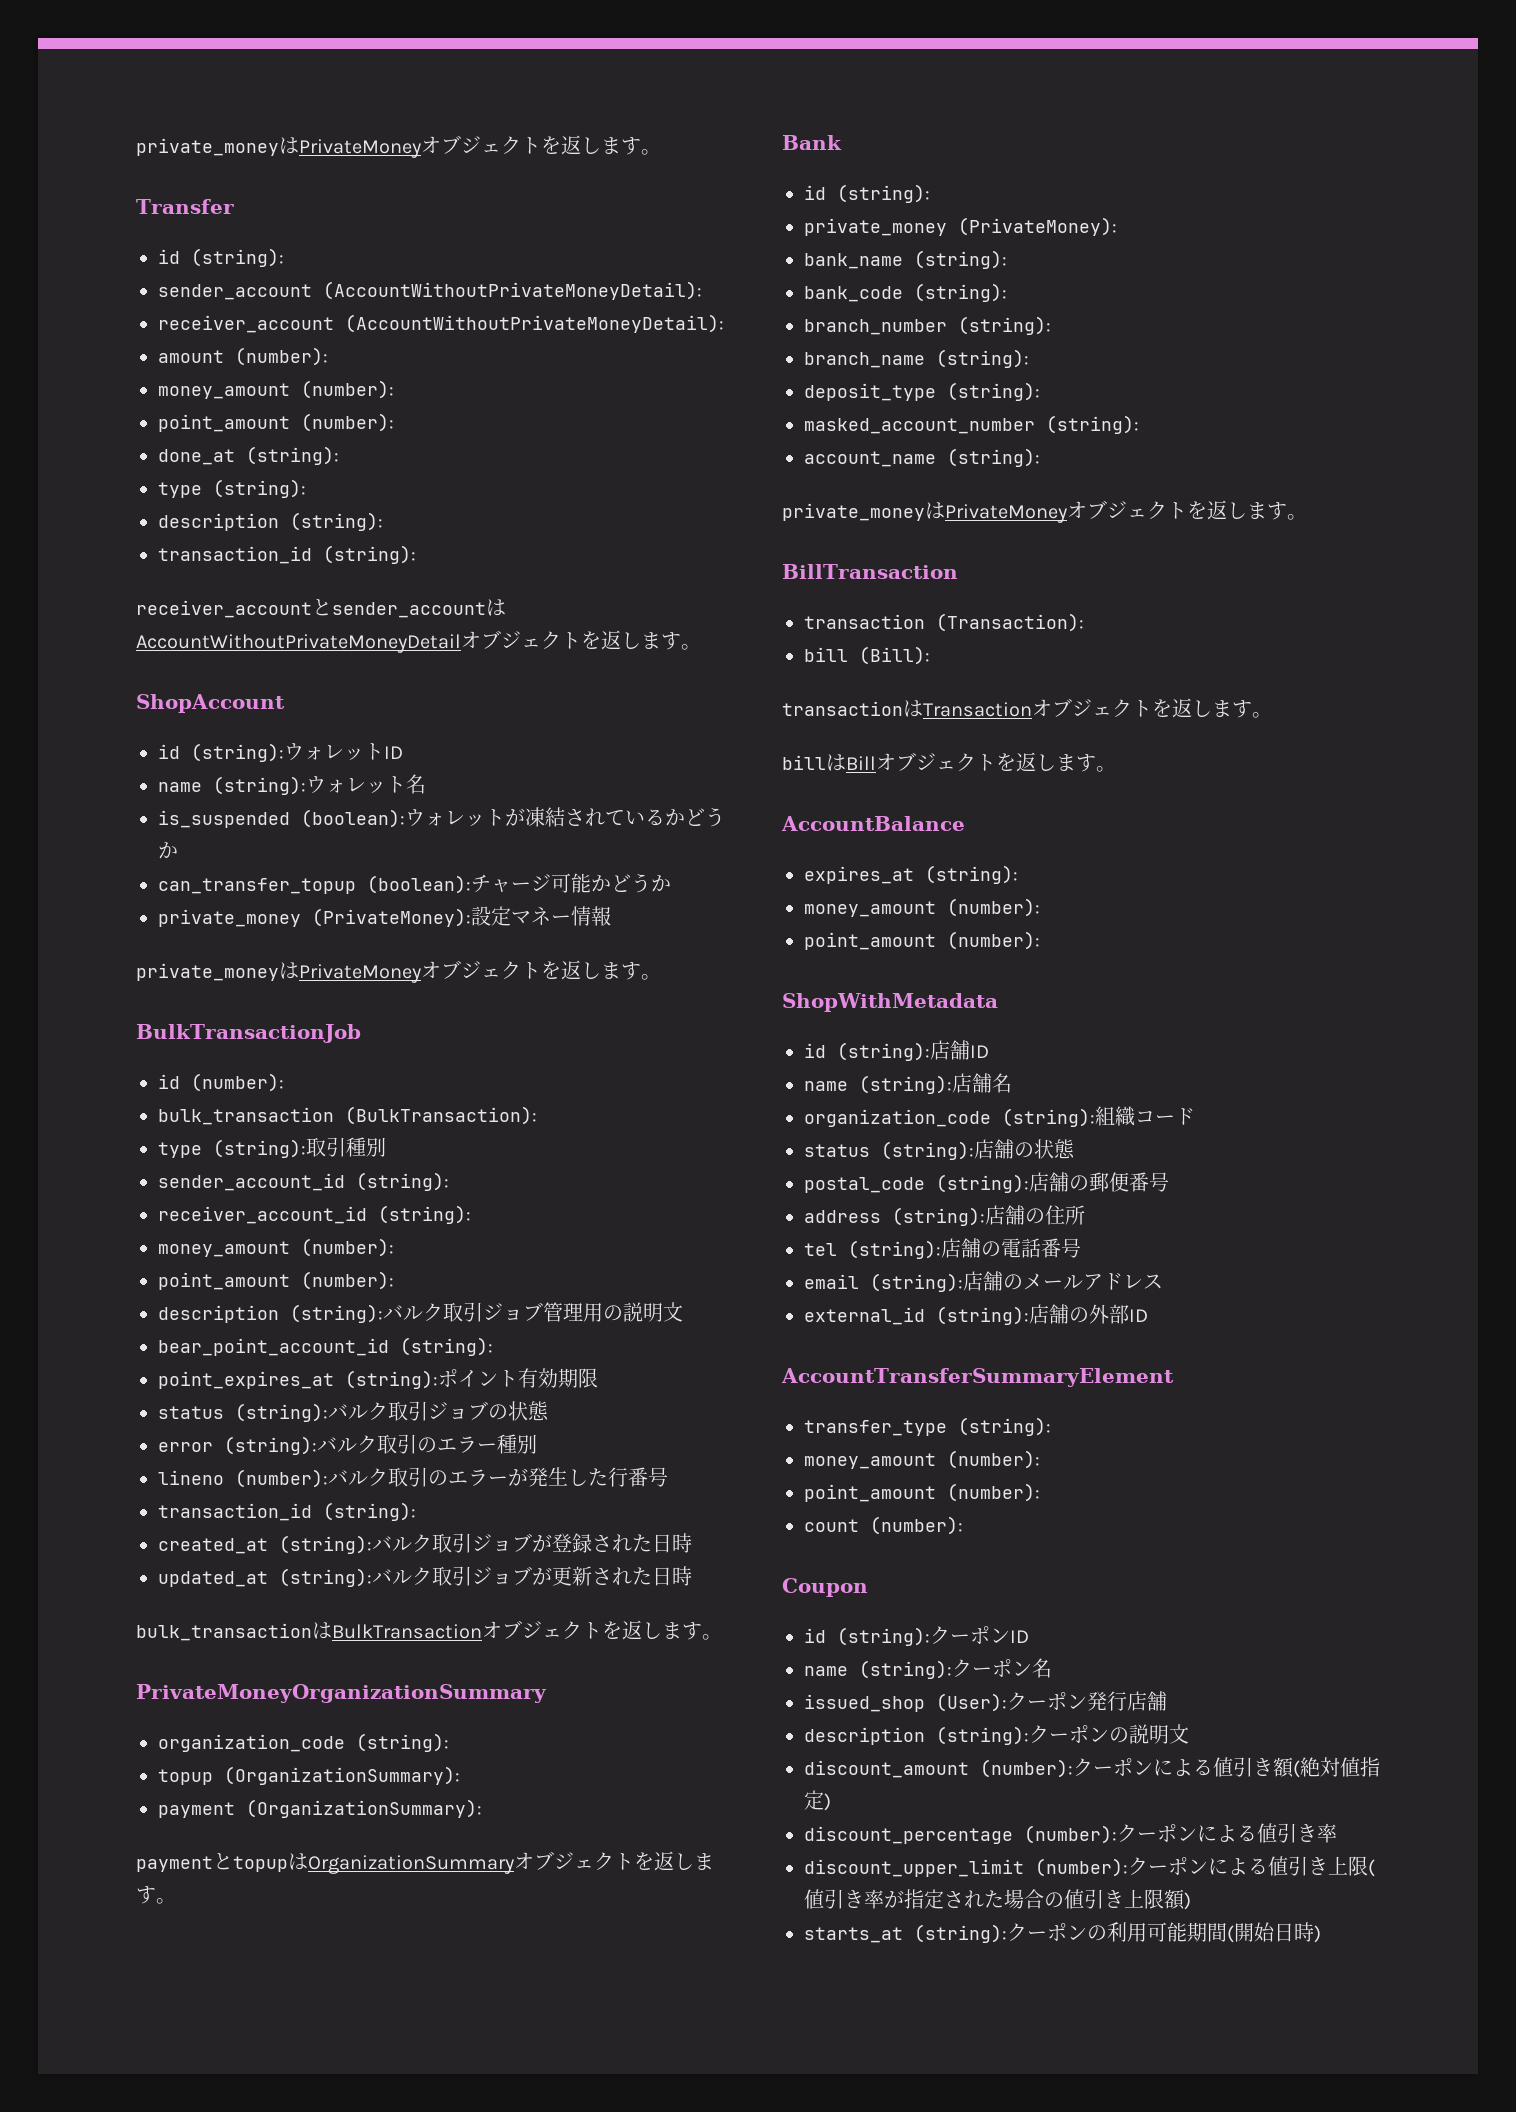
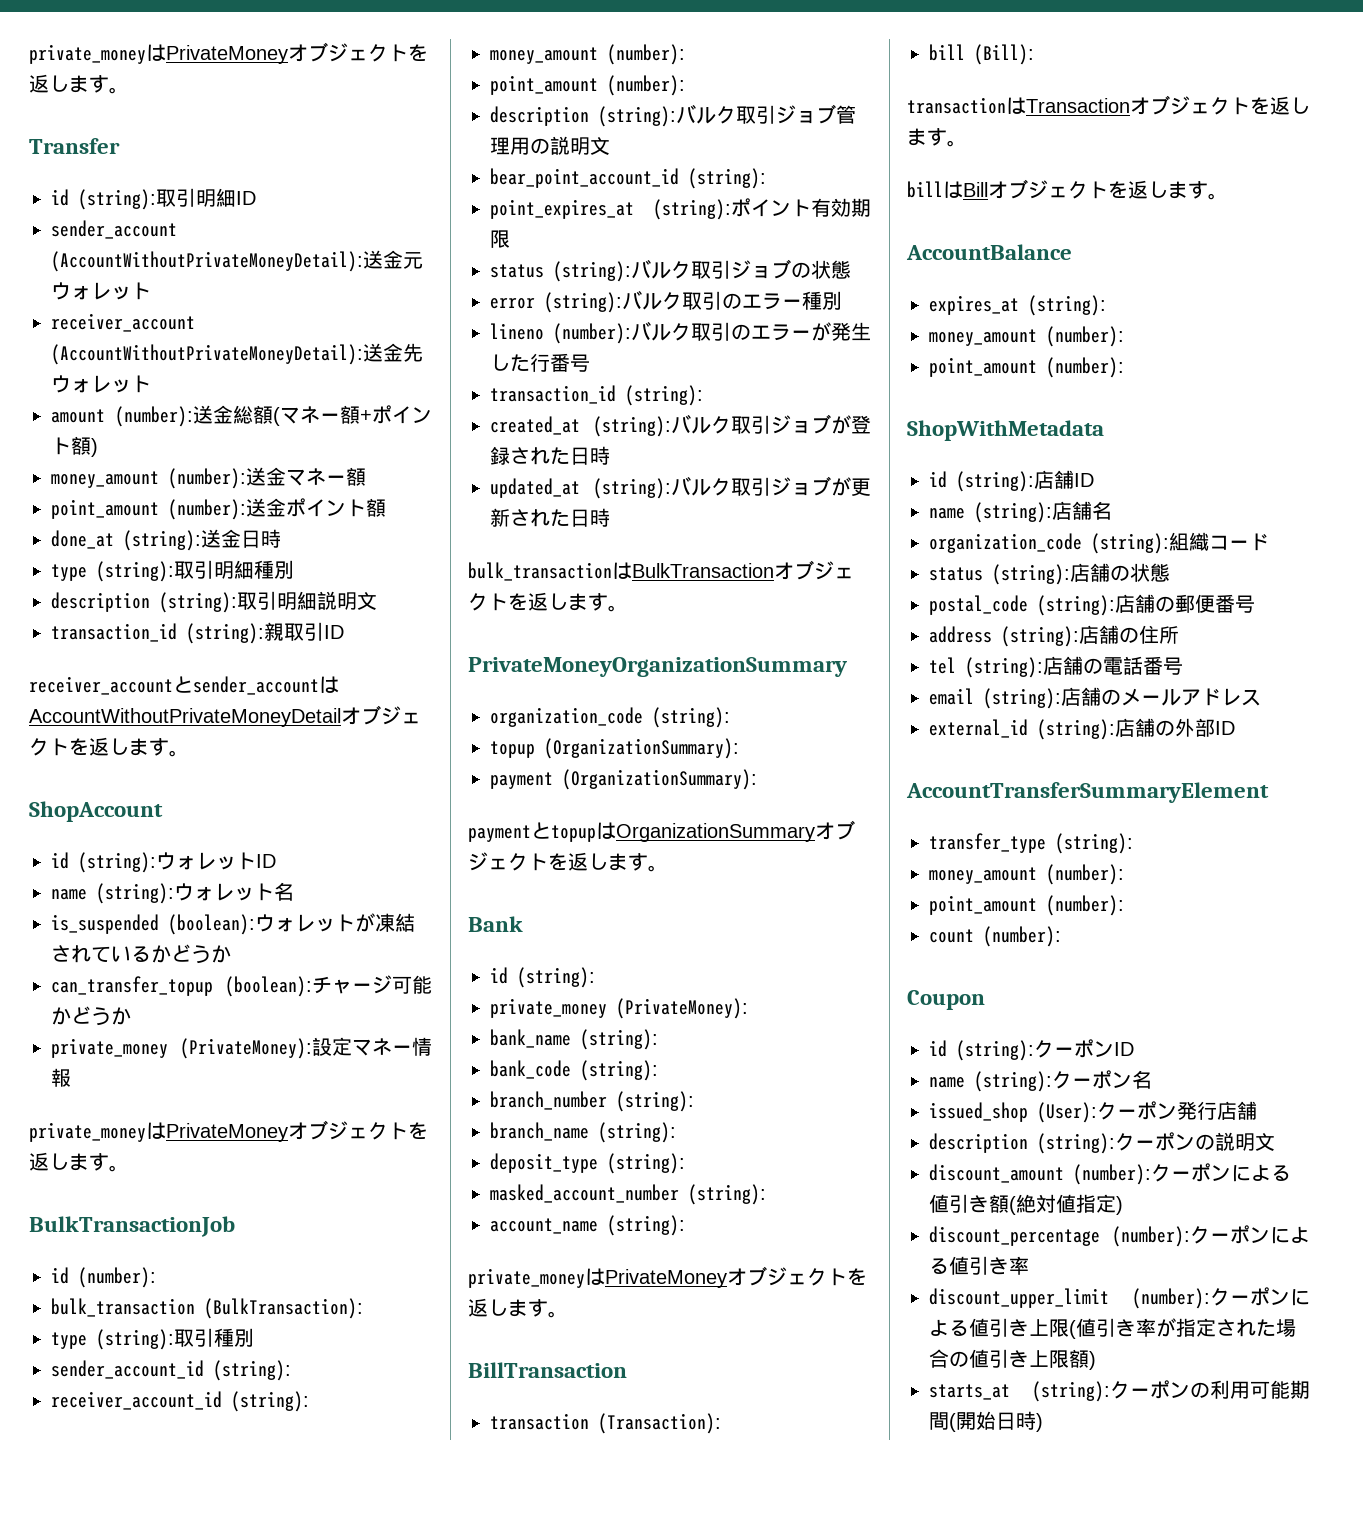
(284, 257) none -> [156,188,256,207] 取引明細ID
[158,314,724,333] [158,347,328,366] [158,380,394,399] [158,413,394,432] // receiver_account (AccountWithoutPrivateMoneyDetail): // amount (number): // money_amount (number): // point_amount (number): -> [363,250,423,269] [51,282,151,300] [51,313,195,332] [51,343,423,365] [51,375,151,393] [51,405,432,427] [51,436,98,457] [51,467,366,489] [51,498,386,520] 送金元ウォレット // receiver_account (AccountWithoutPrivateMoneyDetail):送金先ウォレット // amount (number):送金総額(マネー額+ポイント額) // money_amount (number):送金マネー額 // point_amount (number):送金ポイント額
[158,479,306,498] [158,512,383,531] [158,545,416,564] // type (string): // description (string): // transaction_id (string): -> [201,529,281,548] [51,560,294,582] [51,591,377,613] [51,622,344,644] 送金日時 // type (string):取引明細種別 // description (string):取引明細説明文 // transaction_id (string):親取引ID

